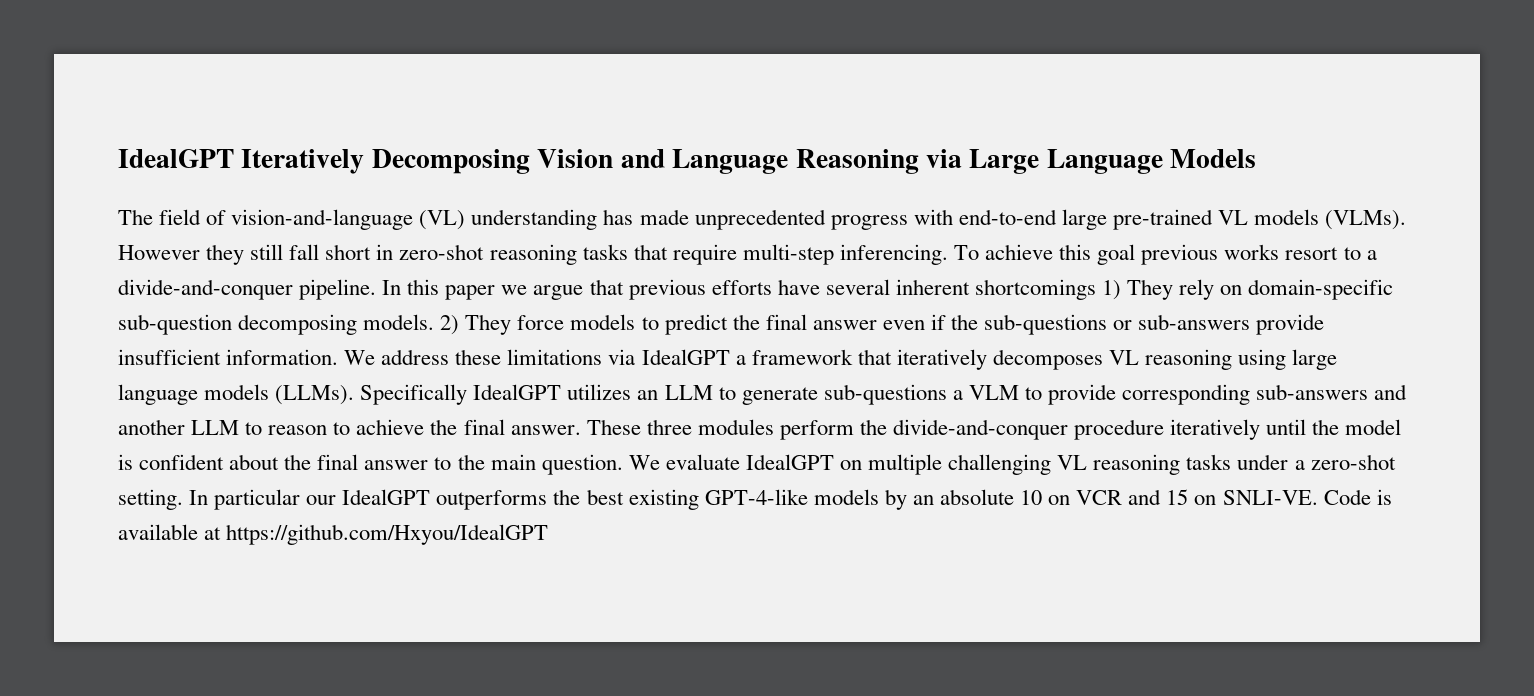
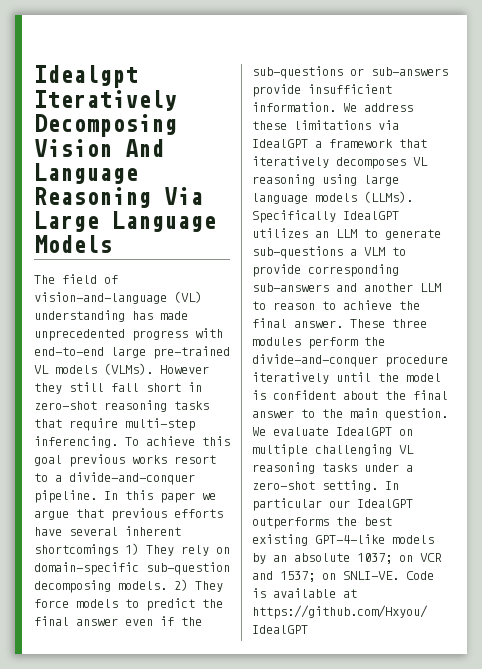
[118,149,234,168] IdealGPT -> [34,65,138,88] Idealgpt
[620,149,665,168] and -> [125,139,164,157] And
[925,149,962,168] via -> [164,187,203,205] Via
[1020,490,1043,505] 10 -> [357,553,392,564] 1037;
[1166,489,1189,505] 15 -> [280,571,315,582] 1537;

